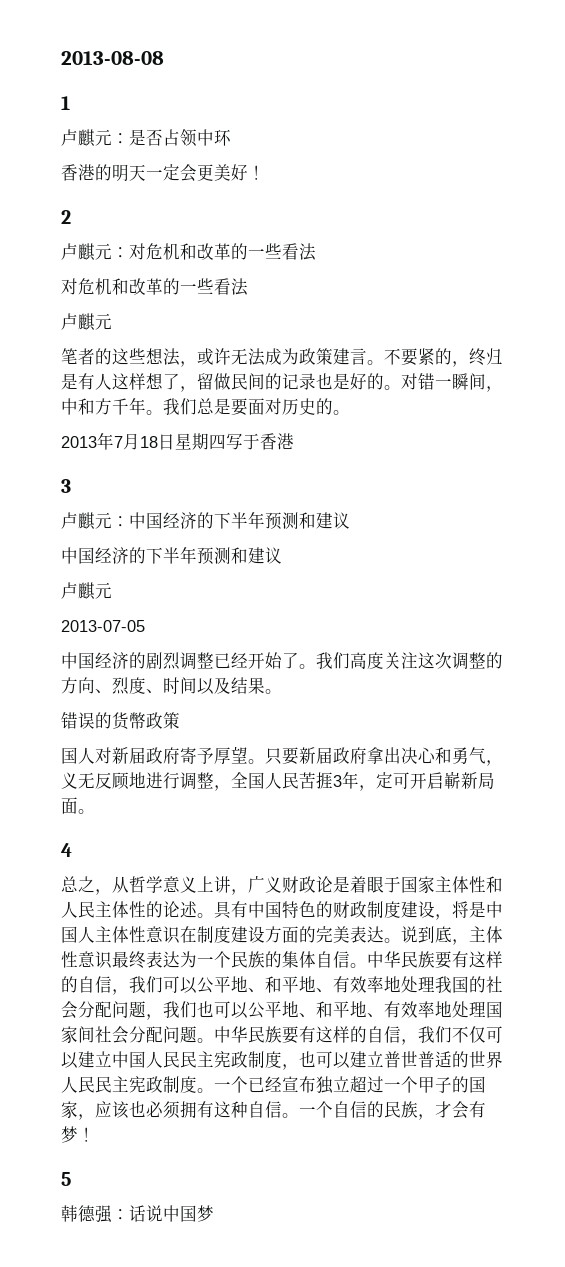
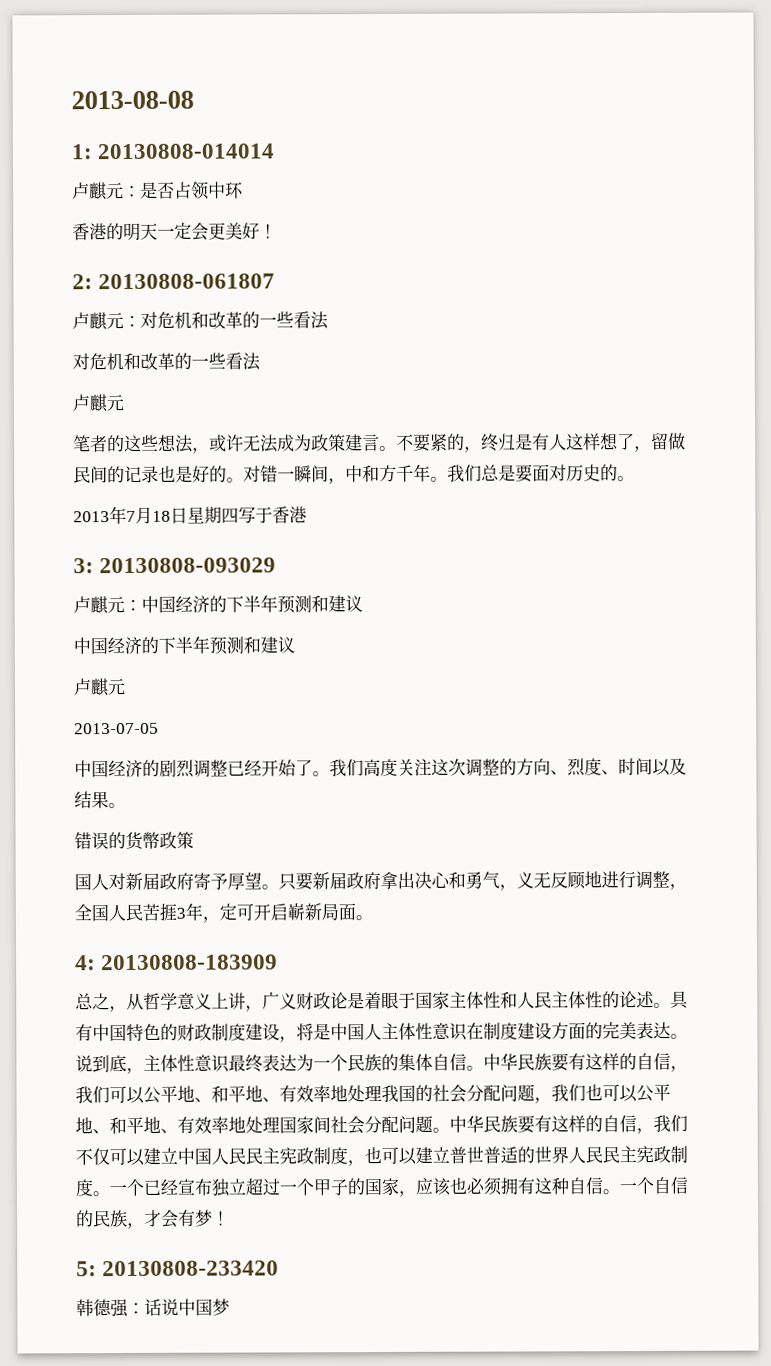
[61,96,70,110] 1 -> [71,143,275,160] 1: 20130808-014014
[61,210,71,224] 2 -> [72,273,276,290] 2: 20130808-061807
[61,479,71,493] 3 -> [73,557,277,574] 3: 20130808-093029
[61,843,72,857] 4 -> [75,954,279,971] 4: 20130808-183909
[61,1172,71,1186] 5 -> [76,1260,280,1277] 5: 20130808-233420

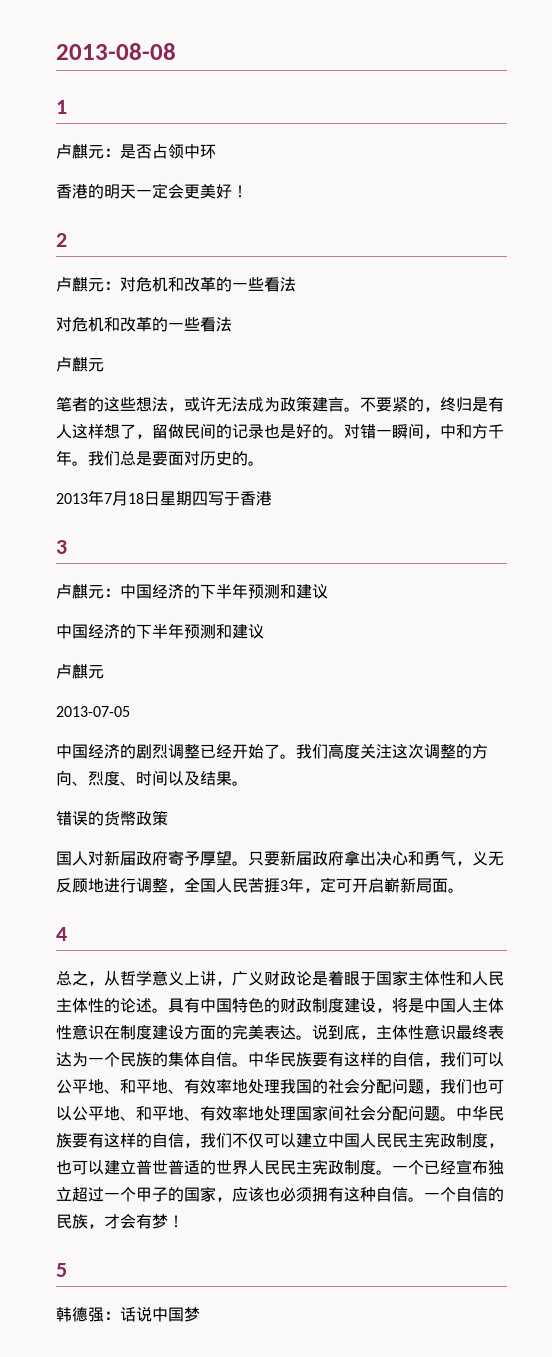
[71,143,275,160] 1: 20130808-014014 -> [56,100,67,114] 1
[72,273,276,290] 2: 20130808-061807 -> [56,233,67,247] 2
[73,557,277,574] 3: 20130808-093029 -> [56,540,67,554] 3
[75,954,279,971] 4: 20130808-183909 -> [56,927,67,941] 4
[76,1260,280,1277] 5: 20130808-233420 -> [56,1263,67,1277] 5

